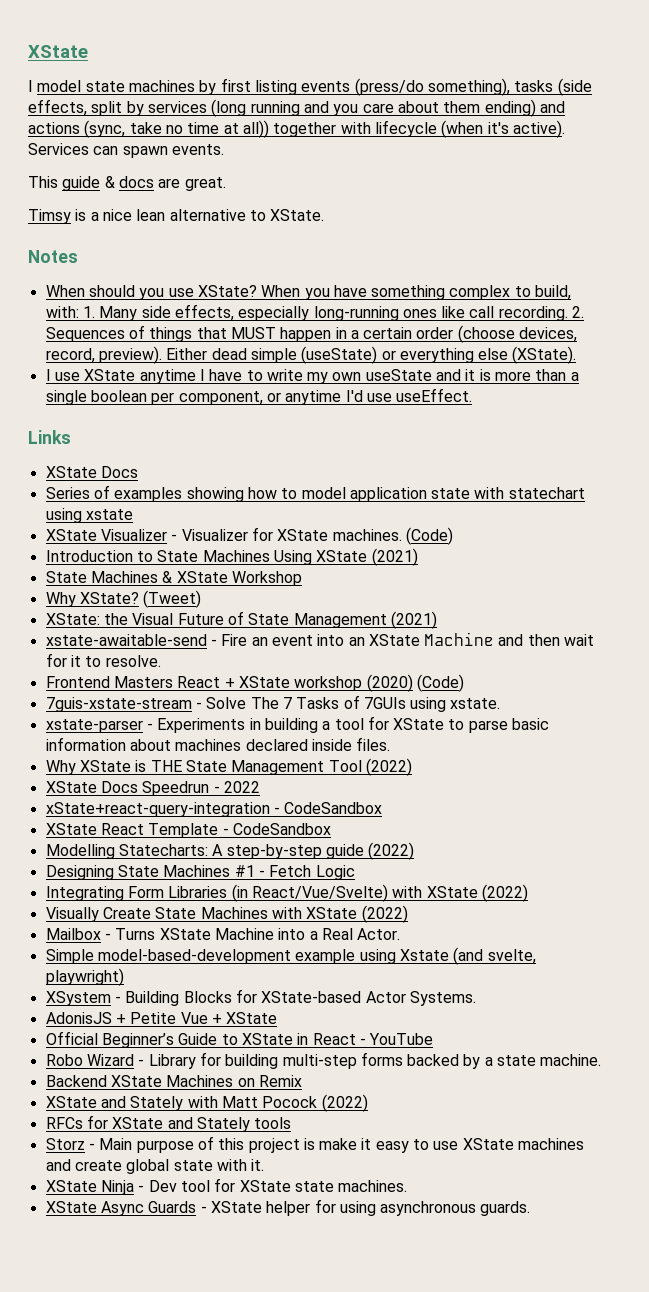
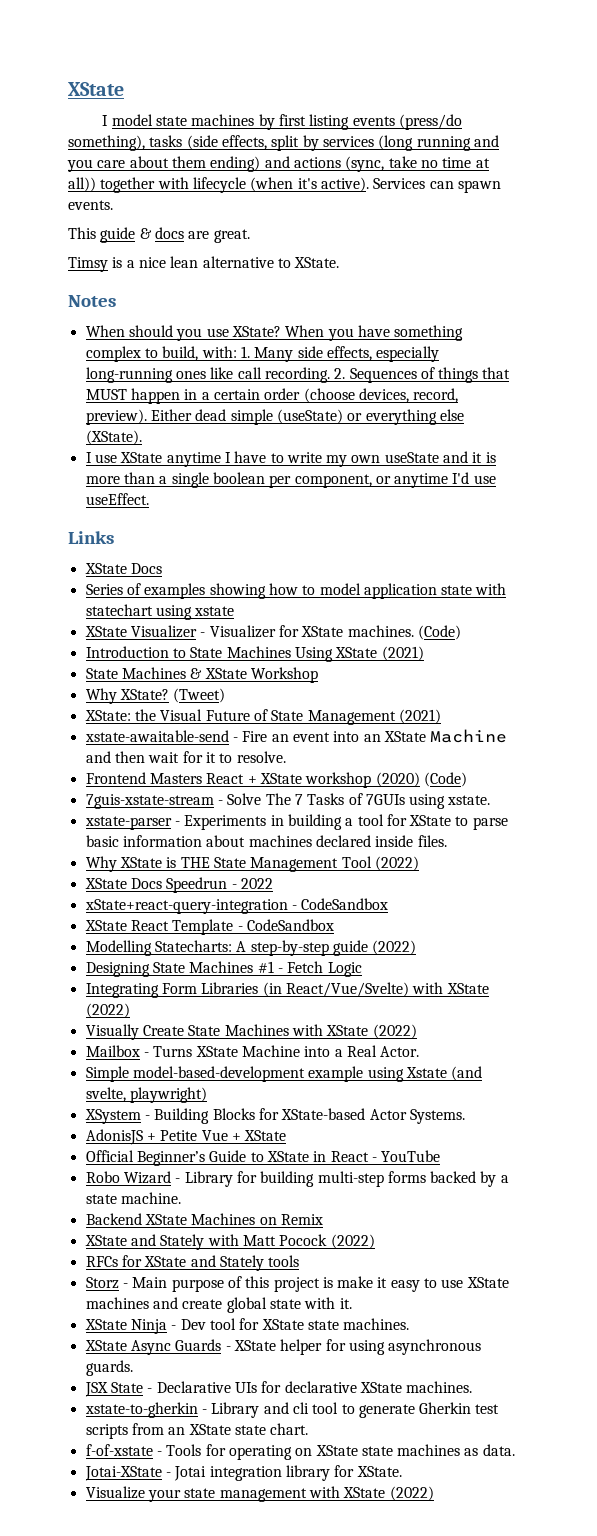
(531, 1208) none -> [84,1381,473,1397] [84,1402,500,1418] [85,1423,309,1439] [85,1444,515,1460] [84,1465,402,1481] [85,1486,434,1502] // JSX State - Declarative UIs for declarative XState machines. // xstate-to-gherkin - Library and cli tool to generate Gherkin test scripts from an XState state chart. // f-of-xstate - Tools for operating on XState state machines as data. // Jotai-XState - Jotai integration library for XState. // Visualize your state management with XState (2022)

